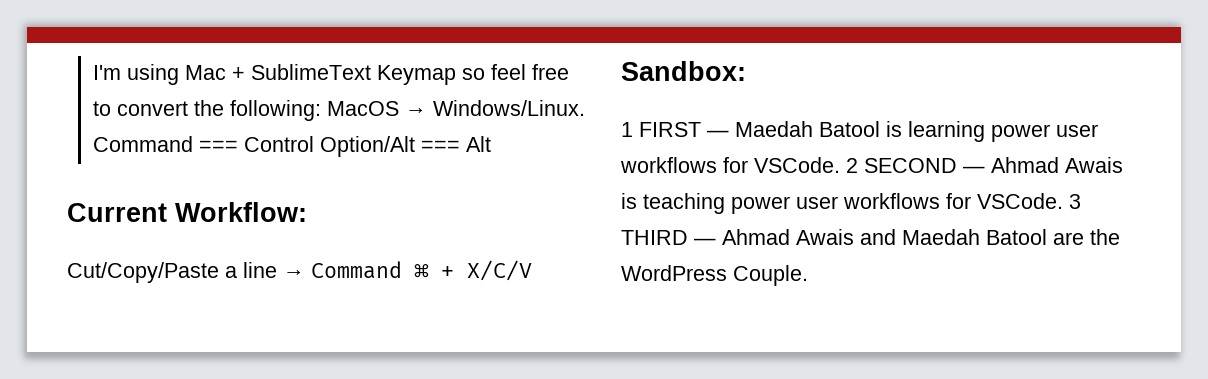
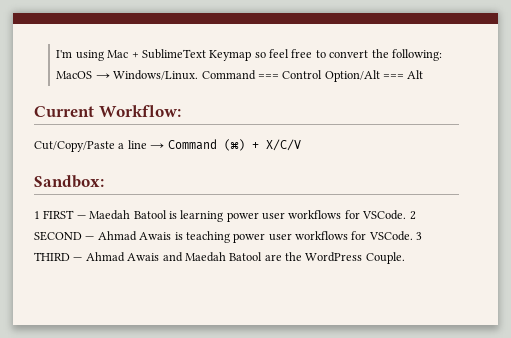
[414,264,429,278] ⌘ -> [223,139,245,151] (⌘)

